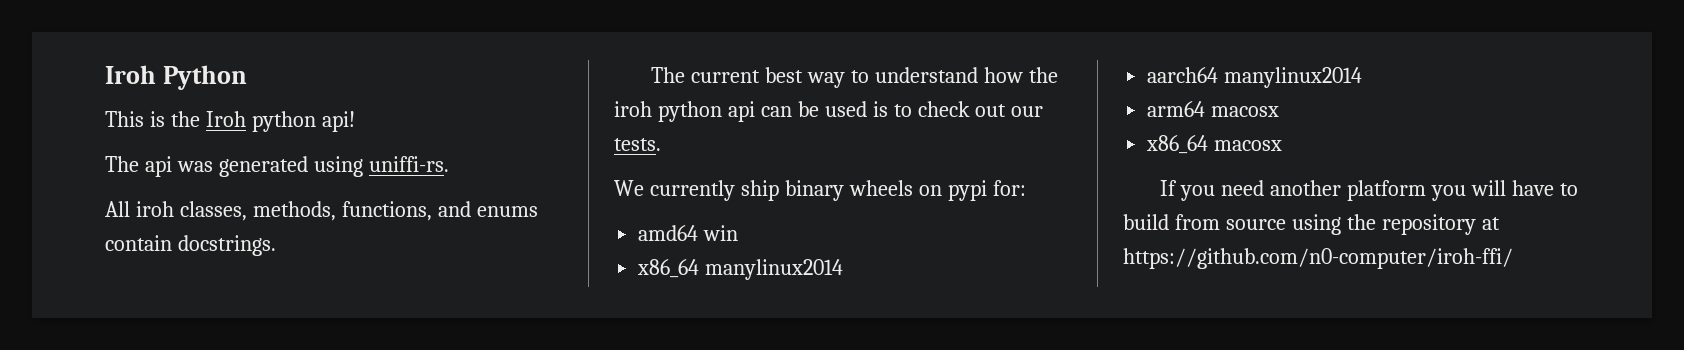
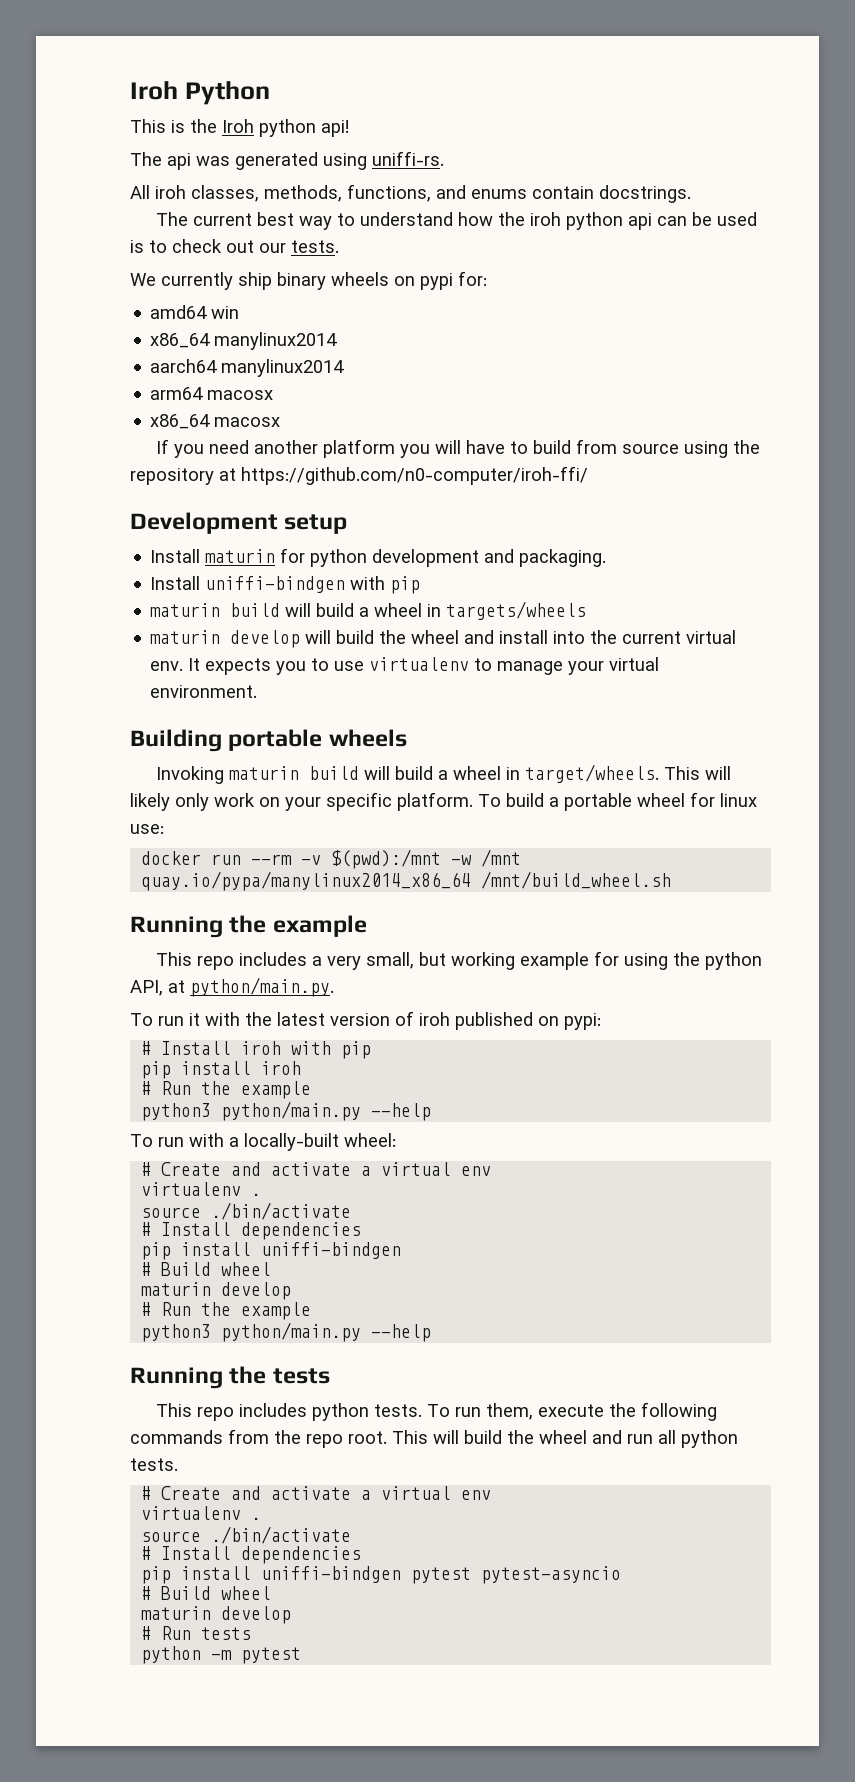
(1513, 258) none -> [130,512,348,534] [150,548,607,567] [150,576,421,594] [150,601,587,620] [150,630,737,648] [150,657,660,675] [150,685,258,698] [130,729,407,752] [156,764,732,784] [130,792,757,811] [130,824,164,834] [141,849,522,869] [141,871,672,891] [130,915,367,938] [156,951,763,970] [130,977,334,997] [130,1011,601,1030] [141,1041,372,1059] [141,1061,302,1079] [141,1081,312,1099] [141,1101,432,1121] [130,1133,396,1151] [141,1162,492,1176] [141,1182,262,1196] [141,1202,352,1220] [141,1222,362,1240] [141,1242,402,1260] [141,1262,272,1276] [141,1282,292,1300] [141,1302,312,1320] [141,1322,432,1342] [130,1366,330,1389] [156,1402,718,1421] [130,1429,738,1448] [130,1458,178,1471] [141,1486,492,1500] [141,1506,262,1520] [141,1526,352,1544] [141,1546,362,1564] [141,1566,622,1584] [141,1586,272,1600] [141,1606,292,1624] [141,1626,252,1640] [141,1646,302,1664] // Development setup // Install maturin for python development and packaging. // Install uniffi-bindgen with pip // maturin build will build a wheel in targets/wheels // maturin develop will build the wheel and install into the current virtual env. It expects you to use virtualenv to manage your virtual environment. // Building portable wheels // Invoking maturin build will build a wheel in target/wheels. This will likely only work on your specific platform. To build a portable wheel for linux use: // docker run --rm -v $(pwd):/mnt -w /mnt quay.io/pypa/manylinux2014_x86_64 /mnt/build_wheel.sh // Running the example // This repo includes a very small, but working example for using the python API, at python/main.py. // To run it with the latest version of iroh published on pypi: // # Install iroh with pip // pip install iroh // # Run the example // python3 python/main.py --help // To run with a locally-built wheel: // # Create and activate a virtual env // virtualenv . // source ./bin/activate // # Install dependencies // pip install uniffi-bindgen // # Build wheel // maturin develop // # Run the example // python3 python/main.py --help // Running the tests // This repo includes python tests. To run them, execute the following commands from the repo root. This will build the wheel and run all python tests. // # Create and activate a virtual env // virtualenv . // source ./bin/activate // # Install dependencies // pip install uniffi-bindgen pytest pytest-asyncio // # Build wheel // maturin develop // # Run tests // python -m pytest

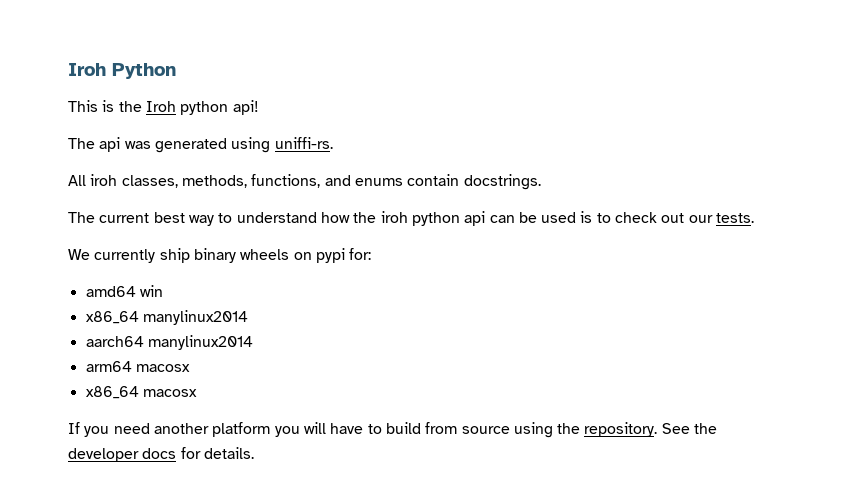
[130,466,588,485] [130,512,348,534] [150,548,607,567] [150,576,421,594] [150,601,587,620] [150,630,737,648] [150,657,660,675] [150,685,258,698] [130,729,407,752] [156,764,732,784] [130,792,757,811] [130,824,164,834] [141,849,522,869] [141,871,672,891] [130,915,367,938] [156,951,763,970] [130,977,334,997] [130,1011,601,1030] [141,1041,372,1059] [141,1061,302,1079] [141,1081,312,1099] [141,1101,432,1121] [130,1133,396,1151] [141,1162,492,1176] [141,1182,262,1196] [141,1202,352,1220] [141,1222,362,1240] [141,1242,402,1260] [141,1262,272,1276] [141,1282,292,1300] [141,1302,312,1320] [141,1322,432,1342] [130,1366,330,1389] [156,1402,718,1421] [130,1429,738,1448] [130,1458,178,1471] [141,1486,492,1500] [141,1506,262,1520] [141,1526,352,1544] [141,1546,362,1564] [141,1566,622,1584] [141,1586,272,1600] [141,1606,292,1624] [141,1626,252,1640] [141,1646,302,1664] repository at https://github.com/n0-computer/iroh-ffi/ // Development setup // Install maturin for python development and packaging. // Install uniffi-bindgen with pip // maturin build will build a wheel in targets/wheels // maturin develop will build the wheel and install into the current virtual env. It expects you to use virtualenv to manage your virtual environment. // Building portable wheels // Invoking maturin build will build a wheel in target/wheels. This will likely only work on your specific platform. To build a portable wheel for linux use: // docker run --rm -v $(pwd):/mnt -w /mnt quay.io/pypa/manylinux2014_x86_64 /mnt/build_wheel.sh // Running the example // This repo includes a very small, but working example for using the python API, at python/main.py. // To run it with the latest version of iroh published on pypi: // # Install iroh with pip // pip install iroh // # Run the example // python3 python/main.py --help // To run with a locally-built wheel: // # Create and activate a virtual env // virtualenv . // source ./bin/activate // # Install dependencies // pip install uniffi-bindgen // # Build wheel // maturin develop // # Run the example // python3 python/main.py --help // Running the tests // This repo includes python tests. To run them, execute the following commands from the repo root. This will build the wheel and run all python tests. // # Create and activate a virtual env // virtualenv . // source ./bin/activate // # Install dependencies // pip install uniffi-bindgen pytest pytest-asyncio // # Build wheel // maturin develop // # Run tests // python -m pytest -> [584,422,718,437] [68,447,254,462] repository. See the developer docs for details.

